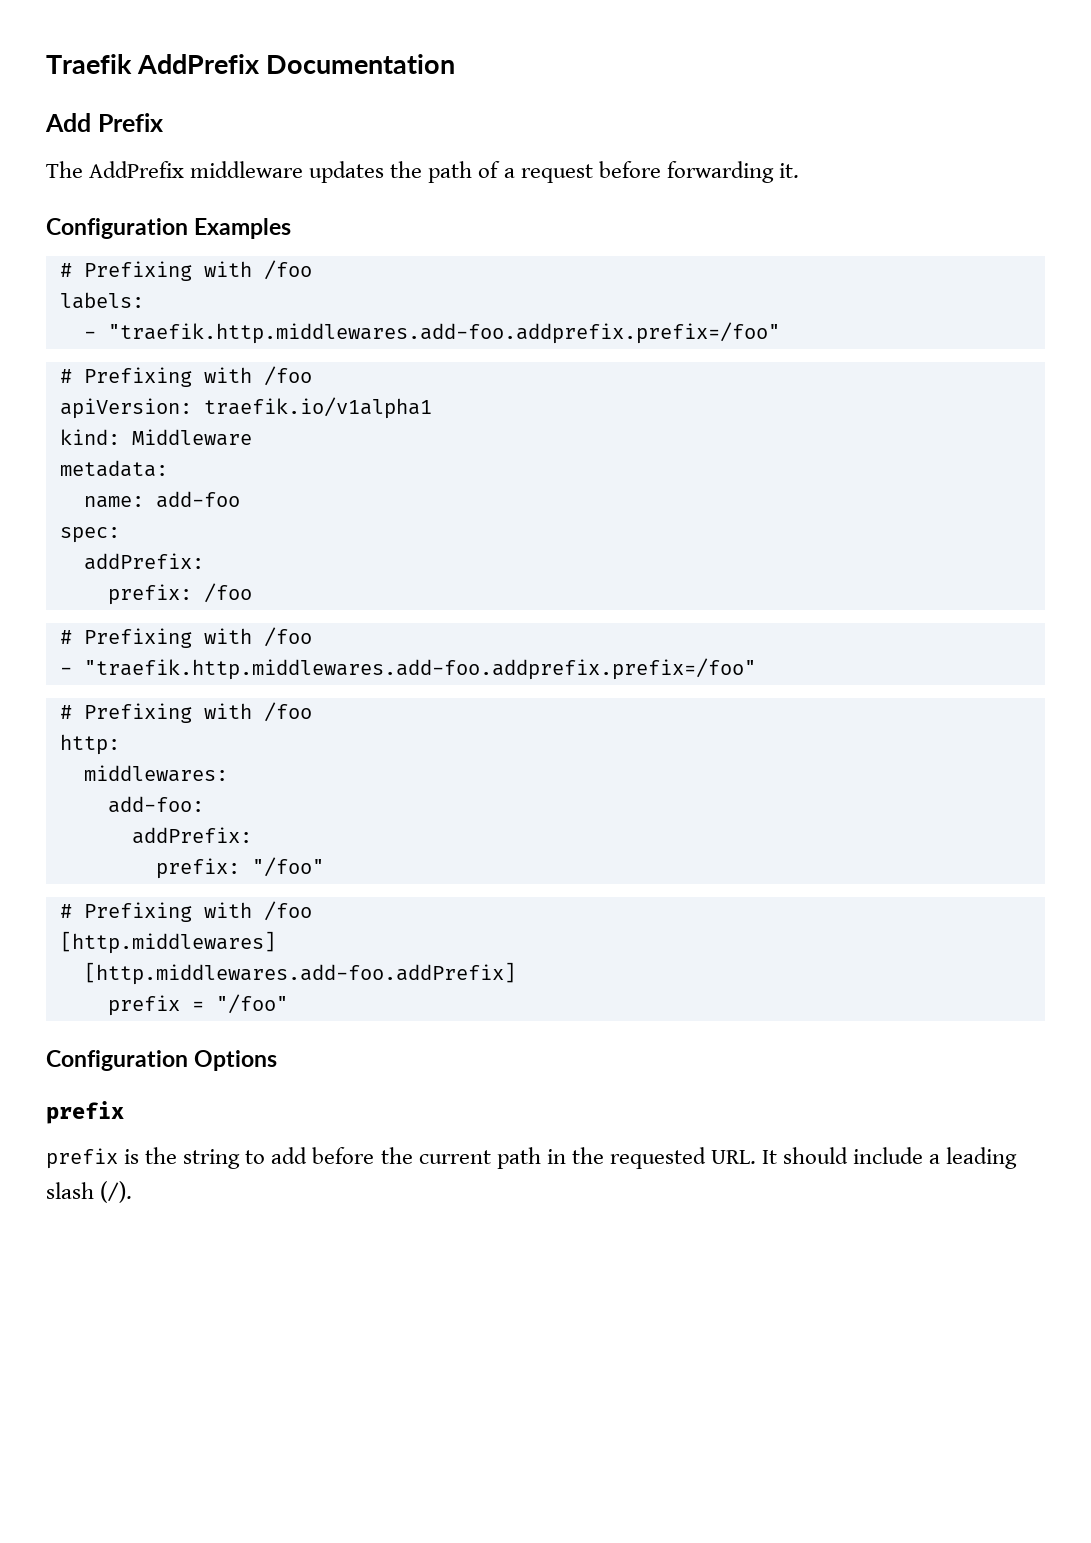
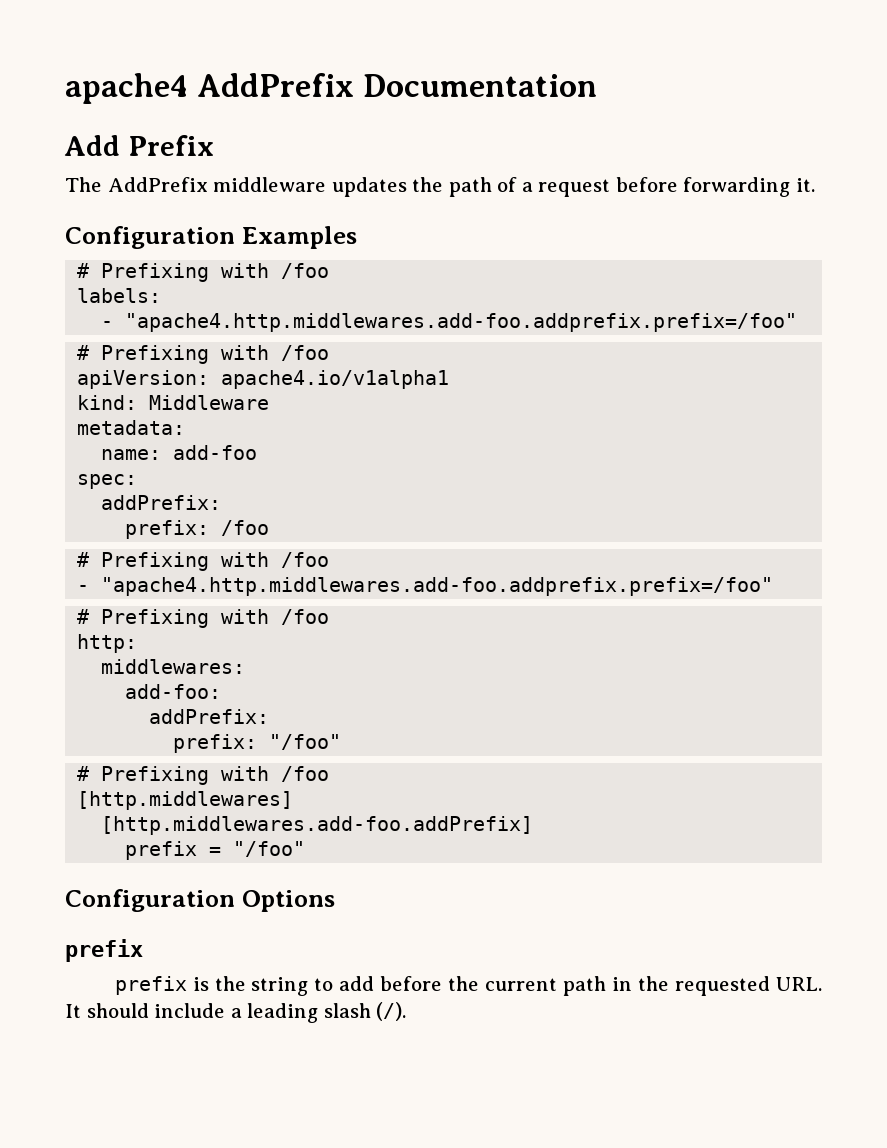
[46,54,132,74] Traefik -> [65,73,188,104] apache4
[107,322,780,344] "traefik.http.middlewares.add-foo.addprefix.prefix=/foo" -> [125,313,798,332] "apache4.http.middlewares.add-foo.addprefix.prefix=/foo"
[203,397,432,419] traefik.io/v1alpha1 -> [221,370,450,389] apache4.io/v1alpha1
[83,658,756,680] "traefik.http.middlewares.add-foo.addprefix.prefix=/foo" -> [101,577,774,596] "apache4.http.middlewares.add-foo.addprefix.prefix=/foo"

